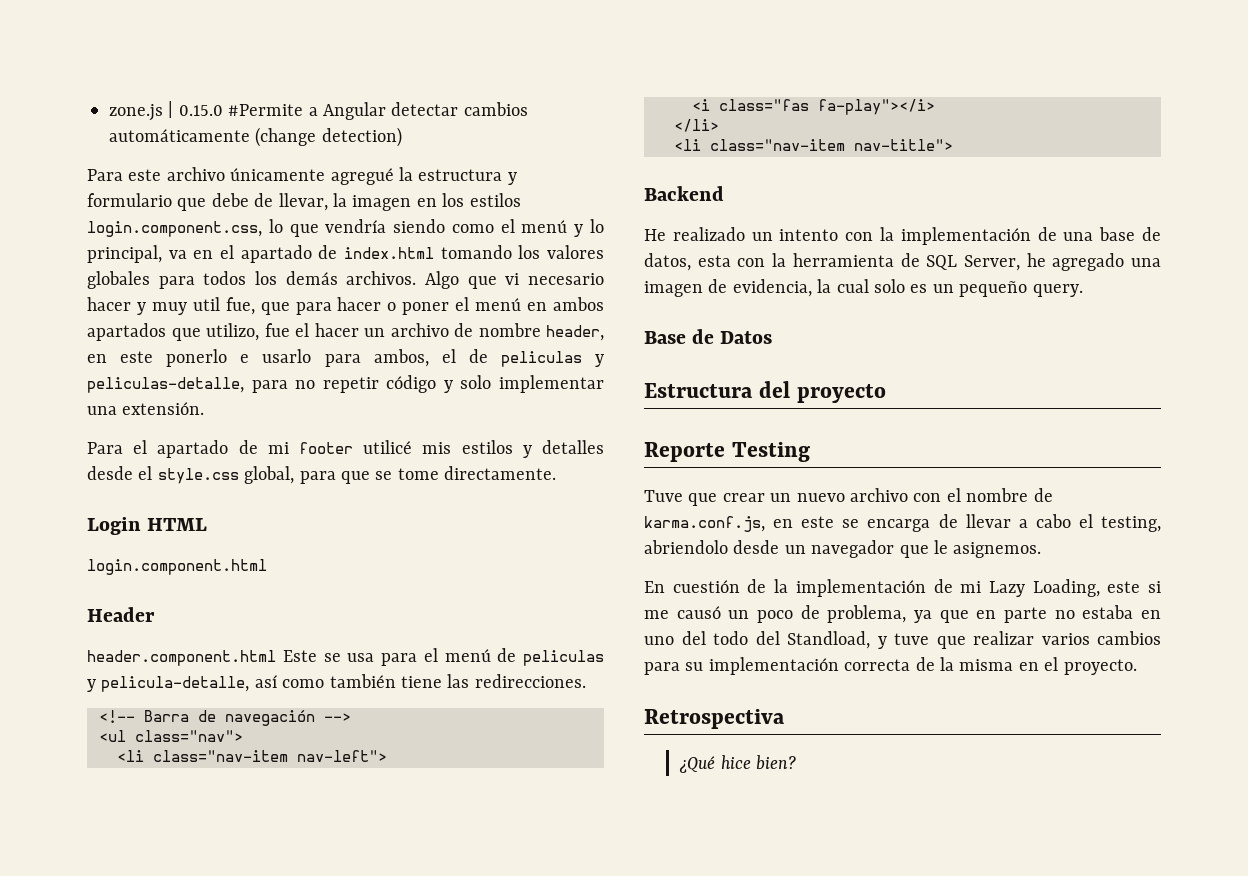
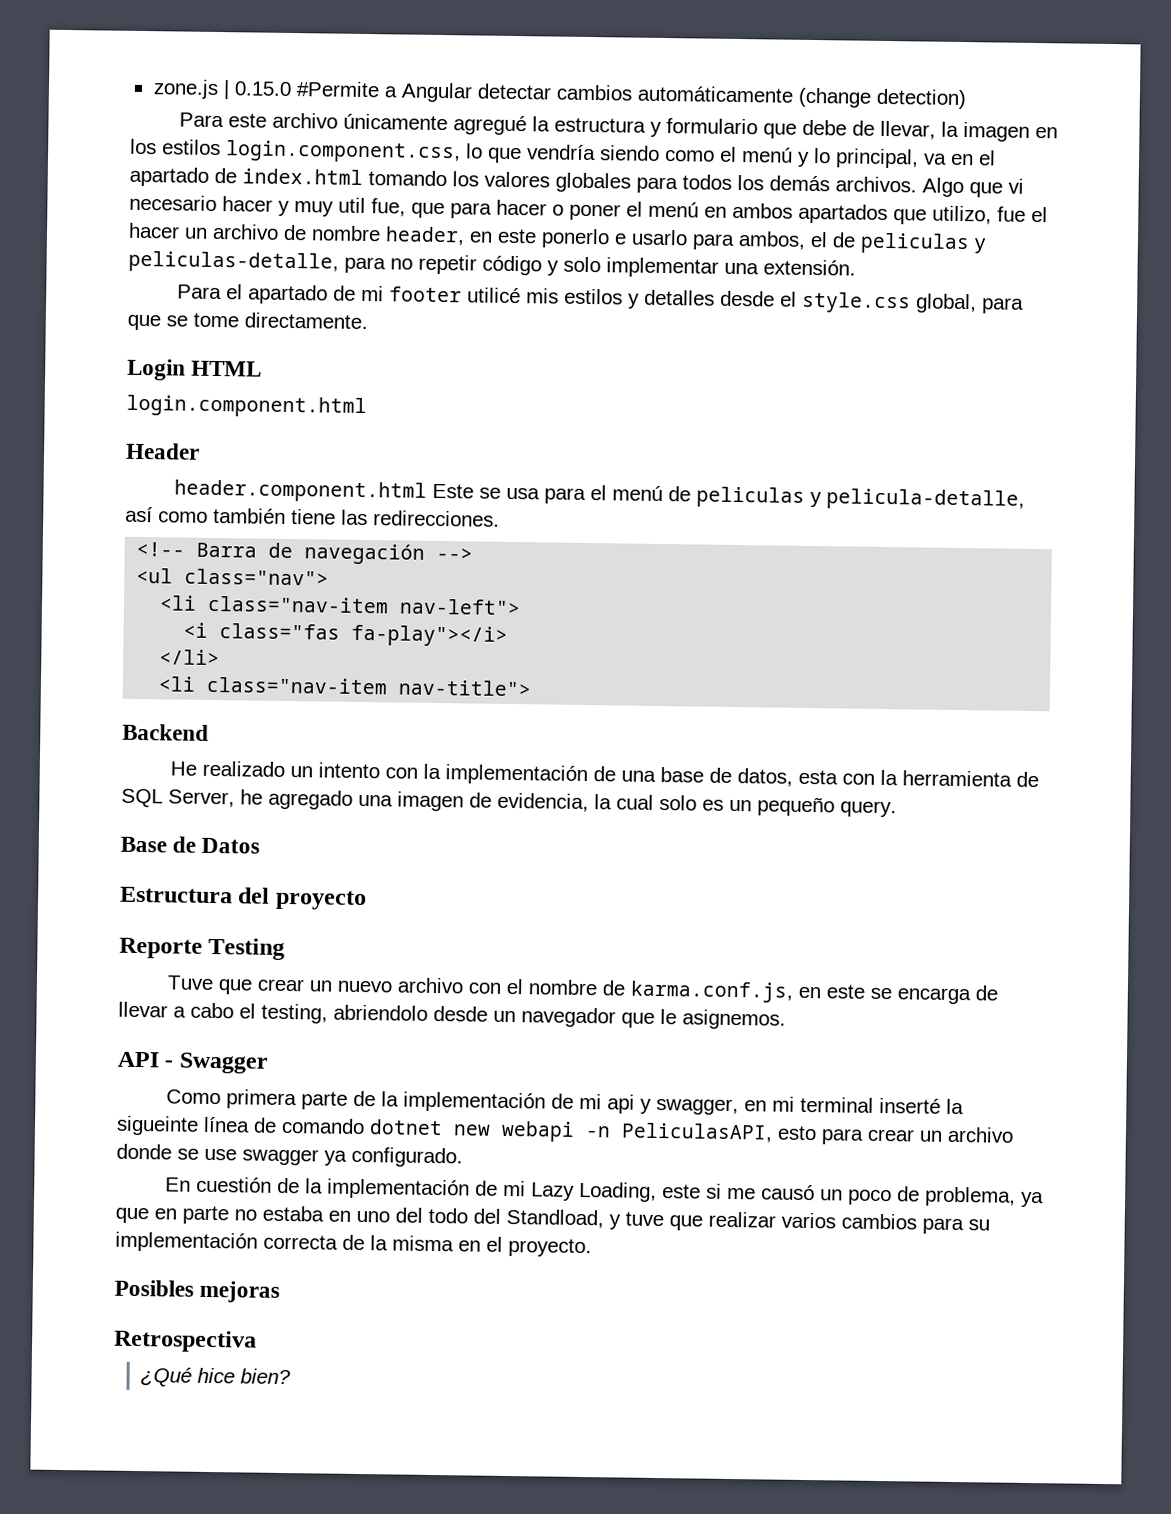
(1042, 550) none -> [117,1051,268,1074] [165,1089,964,1116] [116,1115,1014,1145] [116,1143,463,1168] // API - Swagger // Como primera parte de la implementación de mi api y swagger, en mi terminal inserté la sigueinte línea de comando dotnet new webapi -n PeliculasAPI, esto para crear un archivo donde se use swagger ya configurado.
(1137, 667) none -> [114,1279,281,1303] // Posibles mejoras

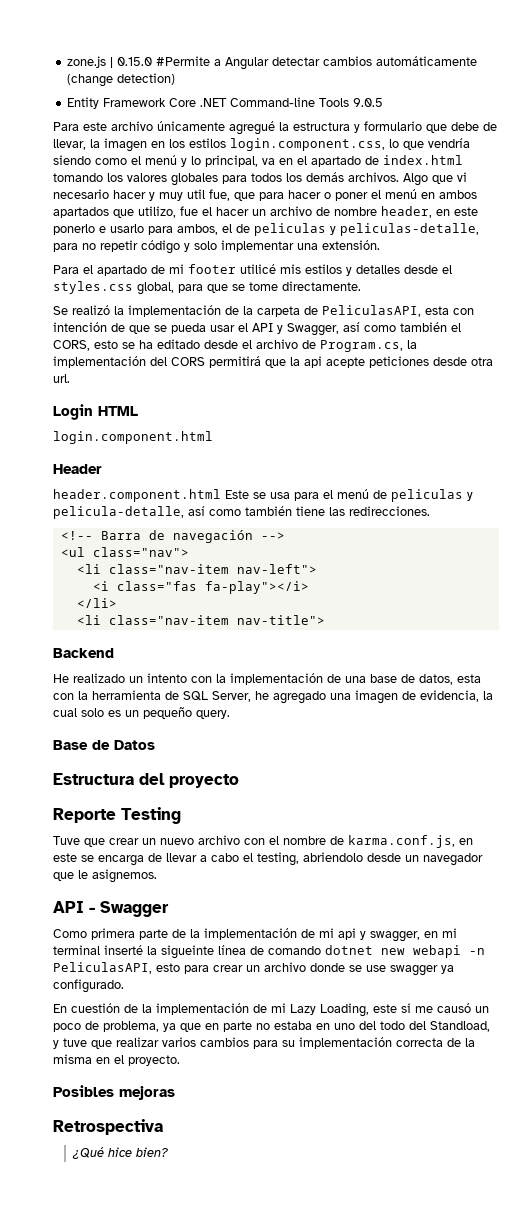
(966, 99) none -> [67,97,384,109] // Entity Framework Core .NET Command-line Tools 9.0.5
[801,291,911,314] style.css -> [53,281,133,294] styles.css
(368, 321) none -> [53,305,474,317] [53,322,461,336] [53,339,417,352] [53,356,493,368] [53,374,70,383] // Se realizó la implementación de la carpeta de PeliculasAPI, esta con intención de que se pueda usar el API y Swagger, así como también el CORS, esto se ha editado desde el archivo de Program.cs, la implementación del CORS permitirá que la api acepte peticiones desde otra url.

